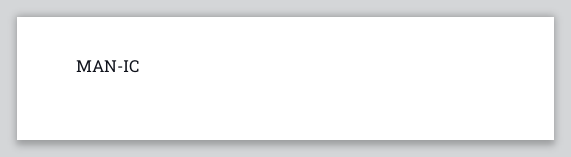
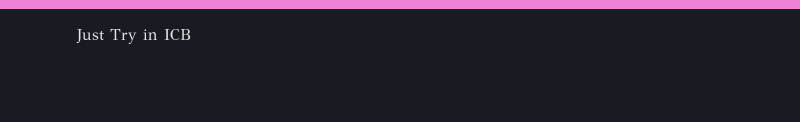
[76,60,139,73] MAN-IC -> [76,29,191,44] Just Try in ICB

